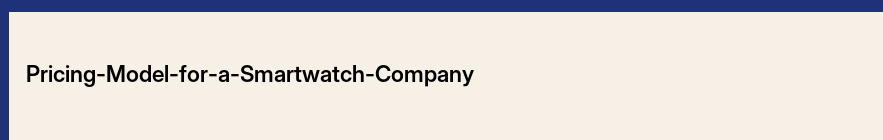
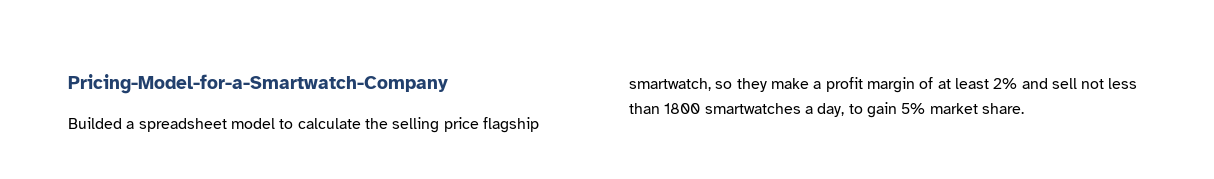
(474, 76) none -> [68,117,539,133] [629,77,1138,93] [629,102,1024,118] // Builded a spreadsheet model to calculate the selling price flagship smartwatch, so they make a profit margin of at least 2% and sell not less than 1800 smartwatches a day, to gain 5% market share.

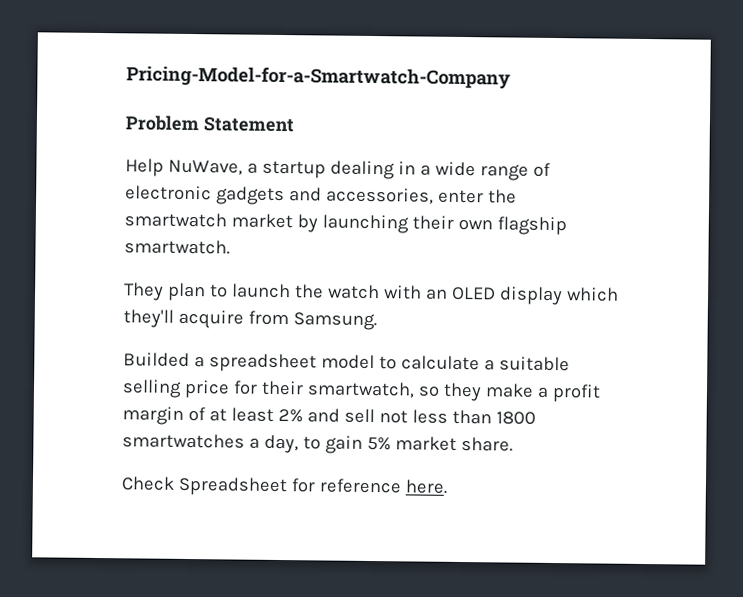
(448, 84) none -> [125,115,294,133] [125,158,551,181] [125,185,517,206] [124,212,567,236] [124,239,230,255] [123,282,619,306] [123,309,377,331] // Problem Statement // Help NuWave, a startup dealing in a wide range of electronic gadgets and accessories, enter the smartwatch market by launching their own flagship smartwatch. // They plan to launch the watch with an OLED display which they'll acquire from Samsung.
[364,117,539,133] the selling price flagship -> [483,356,570,372] [122,379,304,399] a suitable selling price for their
(1024, 108) none -> [121,476,448,497] // Check Spreadsheet for reference here.

